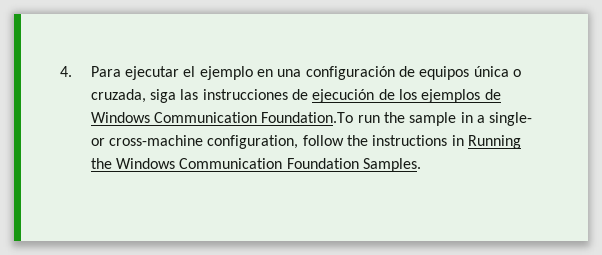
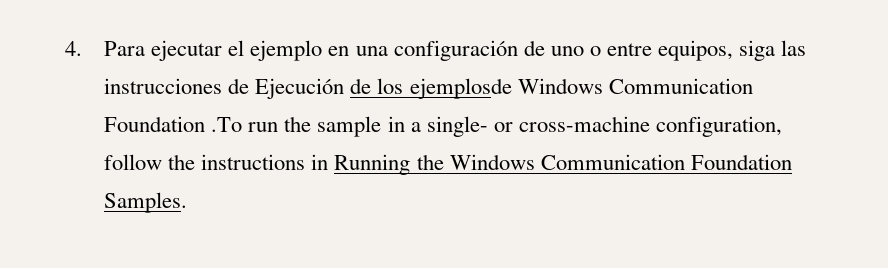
[419,66,521,80] [90,89,146,103] equipos única o cruzada, -> [550,40,733,61] uno o entre equipos,
[312,89,375,103] ejecución -> [255,78,345,99] Ejecución
[421,89,501,103] [90,112,354,123] ejemplos de Windows Communication Foundation.To -> [409,78,753,99] [104,116,243,132] ejemplosde Windows Communication Foundation .To

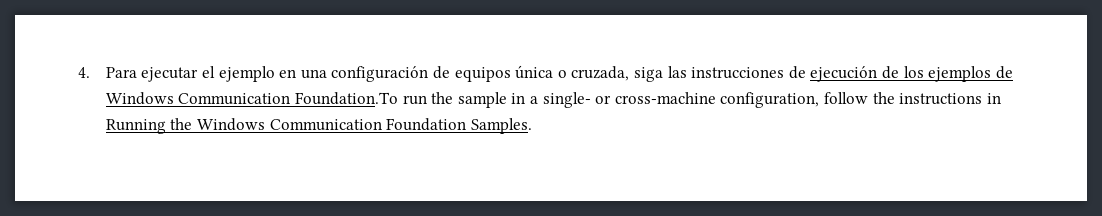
[550,40,733,61] uno o entre equipos, -> [454,65,630,82] equipos única o cruzada,
[255,78,345,99] Ejecución -> [810,66,878,82] ejecución
[409,78,753,99] [104,116,243,132] ejemplosde Windows Communication Foundation .To -> [928,66,1013,82] [105,92,399,105] ejemplos de Windows Communication Foundation.To

